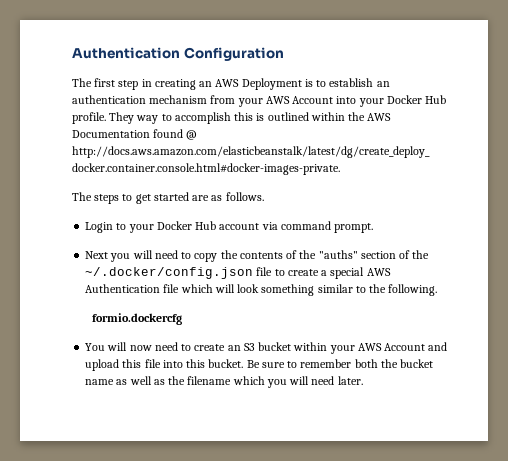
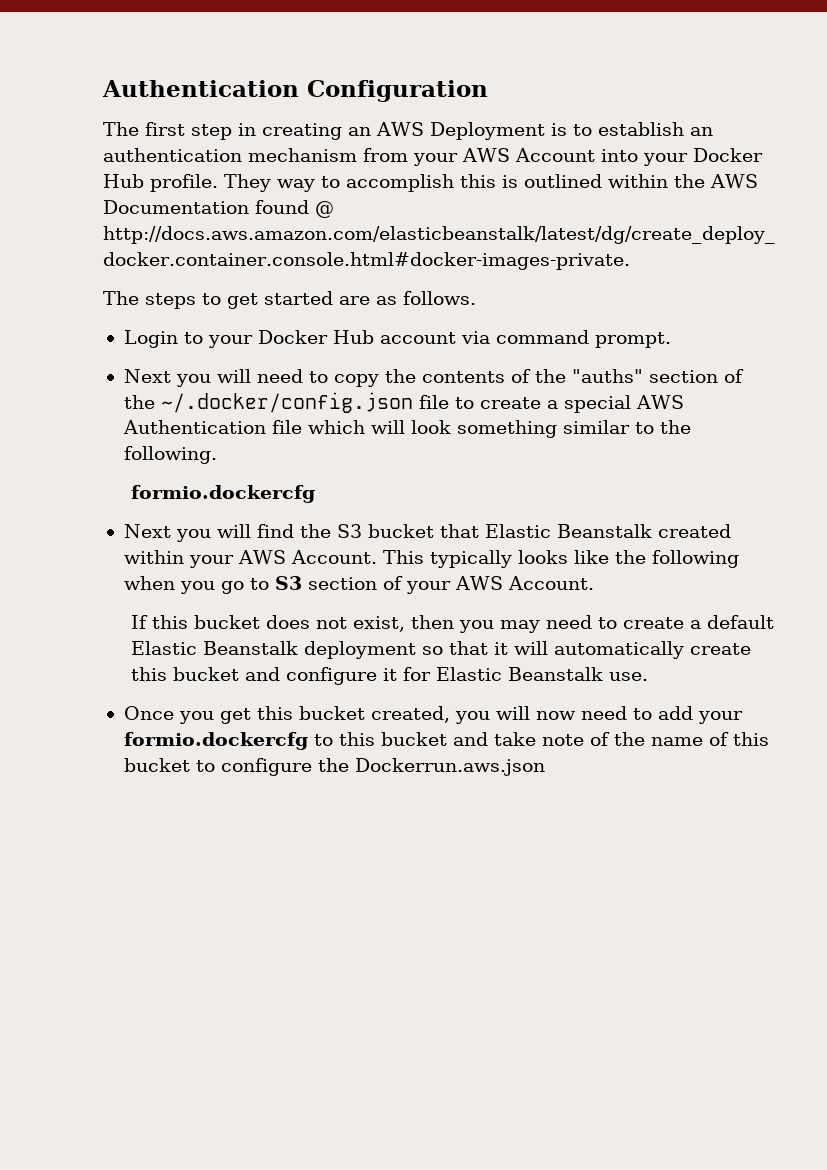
[85,342,448,354] [85,359,434,371] [85,376,363,388] You will now need to create an S3 bucket within your AWS Account and upload this file into this bucket. Be sure to remember both the bucket name as well as the filename which you will need later. -> [123,524,731,542] [123,550,739,568] [123,576,594,594] [131,615,775,633] [131,641,752,659] [131,667,649,685] [123,706,743,724] [123,732,769,750] [123,758,545,776] Next you will find the S3 bucket that Elastic Beanstalk created within your AWS Account. This typically looks like the following when you go to S3 section of your AWS Account. // If this bucket does not exist, then you may need to create a default Elastic Beanstalk deployment so that it will automatically create this bucket and configure it for Elastic Beanstalk use. // Once you get this bucket created, you will now need to add your formio.dockercfg to this bucket and take note of the name of this bucket to configure the Dockerrun.aws.json

